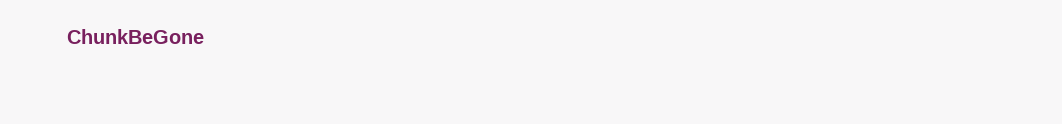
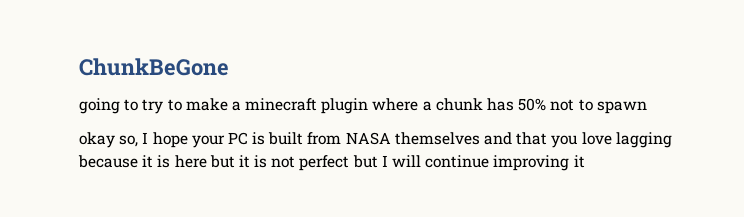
(204, 36) none -> [79,98,647,114] [79,132,672,148] [78,155,585,171] // going to try to make a minecraft plugin where a chunk has 50% not to spawn // okay so, I hope your PC is built from NASA themselves and that you love lagging because it is here but it is not perfect but I will continue improving it

